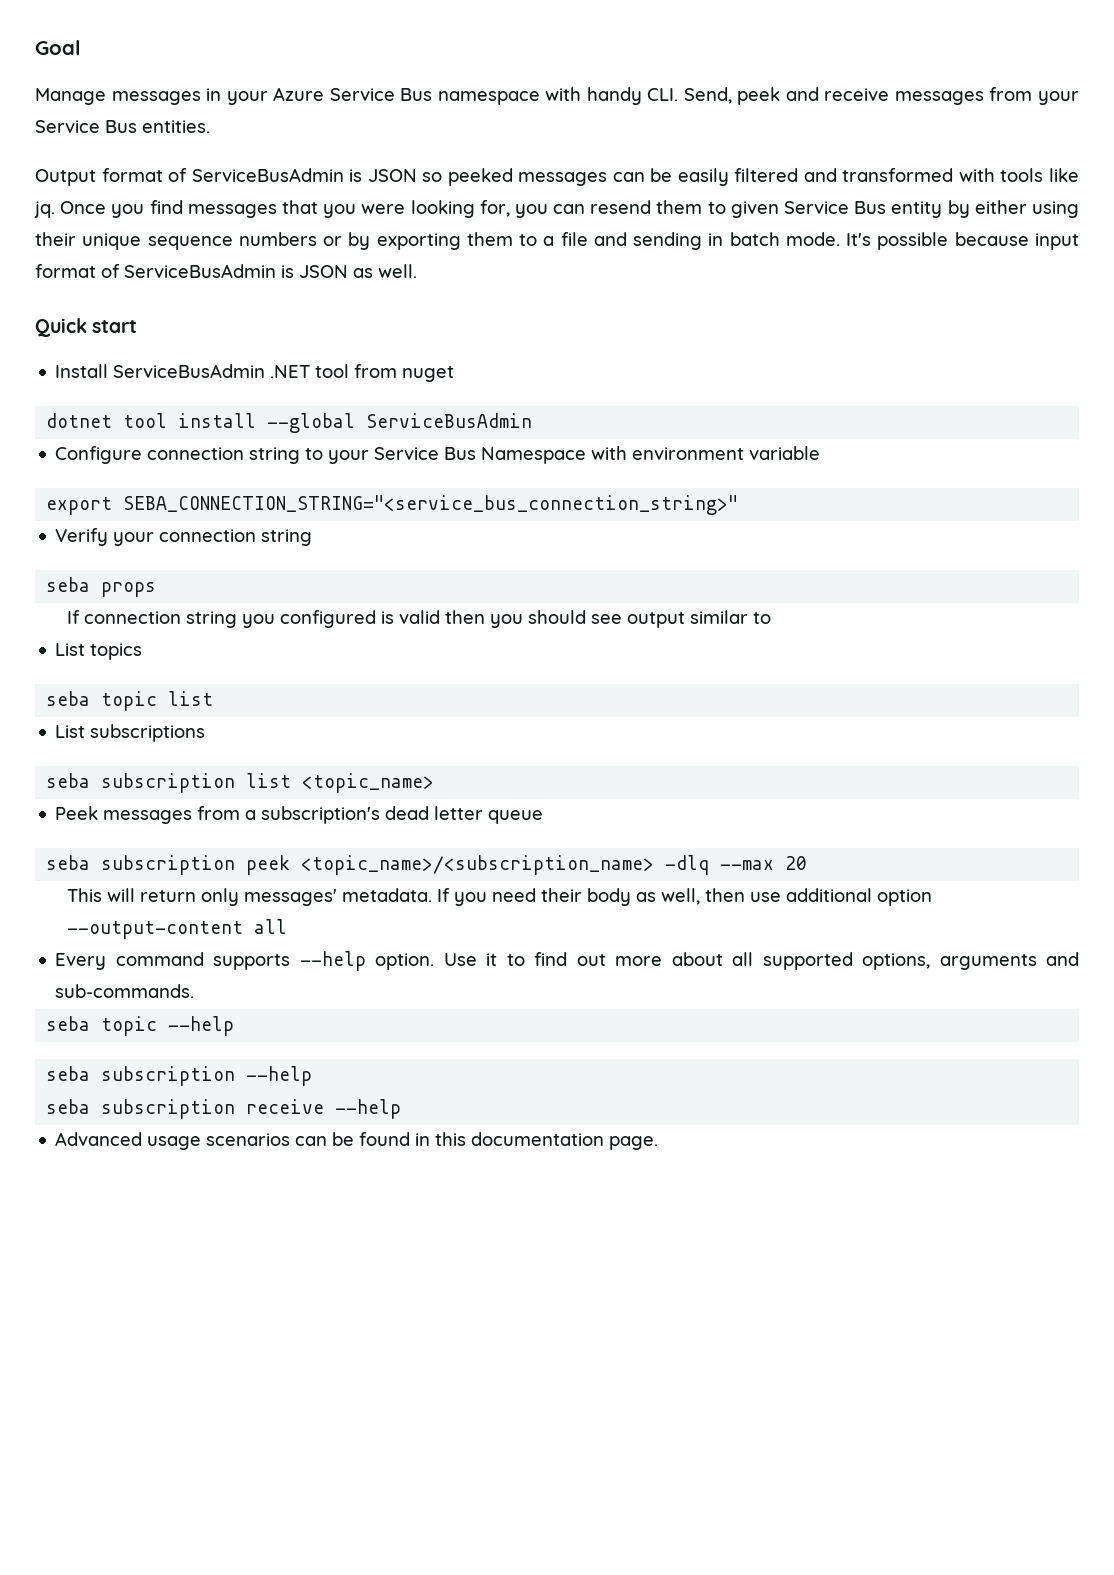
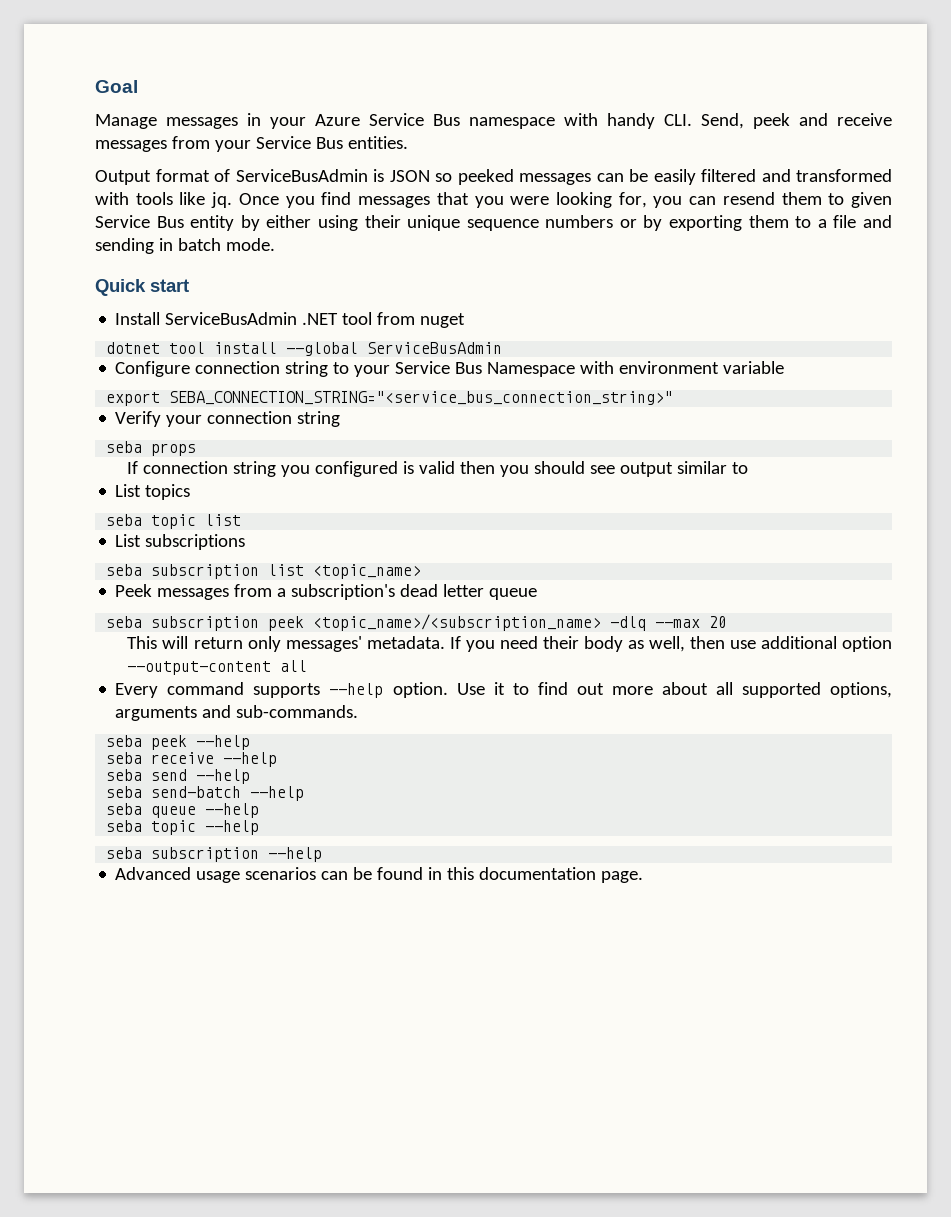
[846,232,1080,250] [35,264,417,278] It's possible because input format of ServiceBusAdmin is JSON as well. -> (275, 244) none
(195, 991) none -> [106,735,251,750] [106,752,278,767] [106,769,251,784] [106,786,305,801] [106,803,260,818] // seba peek --help // seba receive --help // seba send --help // seba send-batch --help // seba queue --help
[46,1099,402,1119] // seba subscription receive --help -> (323, 854) none

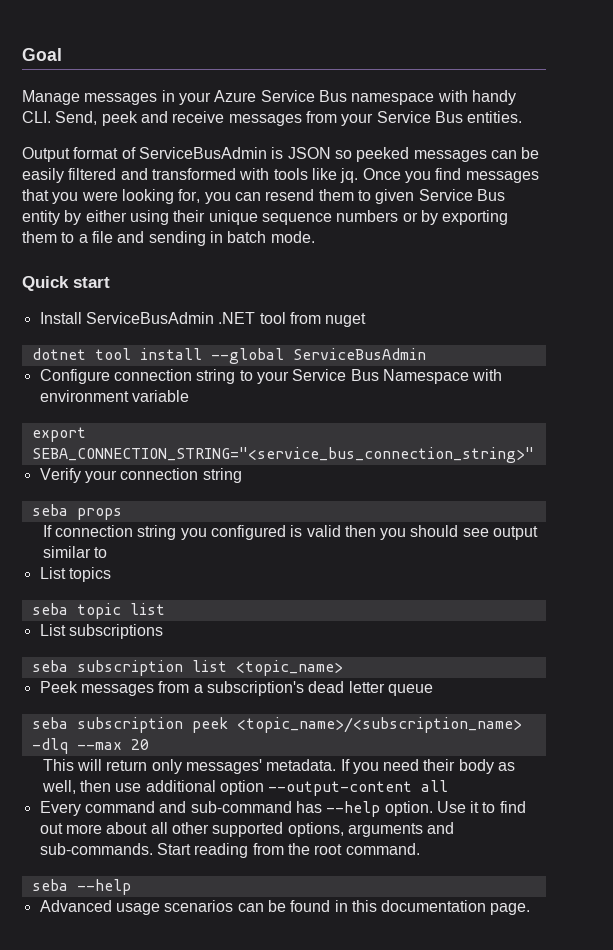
[253,683,321,698] supports -> [159,801,322,813] and sub-command has
(733, 688) none -> [171,822,209,834] other
[106,735,251,750] [106,752,278,767] [106,769,251,784] [106,786,305,801] [106,803,260,818] [106,820,260,835] [106,847,260,862] // seba peek --help // seba receive --help // seba send --help // seba send-batch --help // seba queue --help // seba topic --help // seba subscription -> [156,843,420,858] [31,879,68,891] Start reading from the root command. // seba

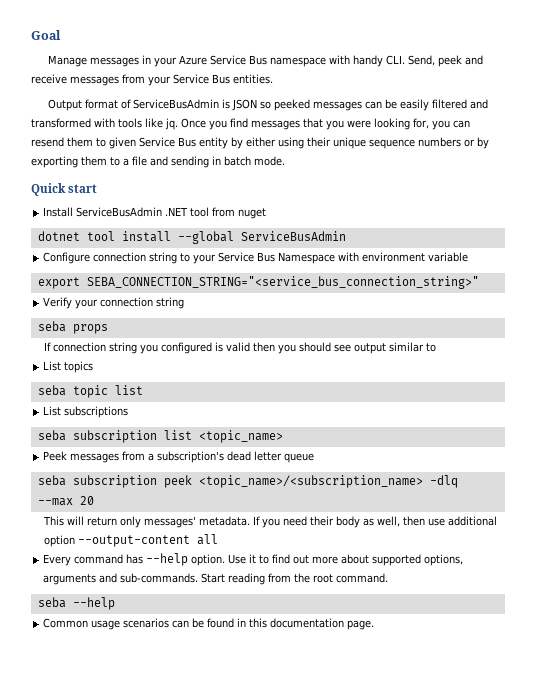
[159,801,292,813] and sub-command -> (124, 559) none
[150,822,209,834] all other -> (370, 559) none
[39,900,112,912] Advanced -> [43,618,89,628] Common

